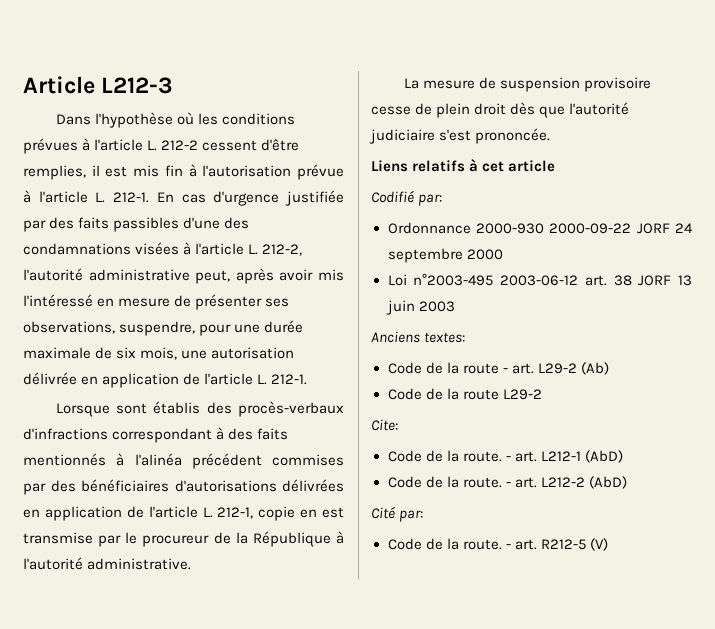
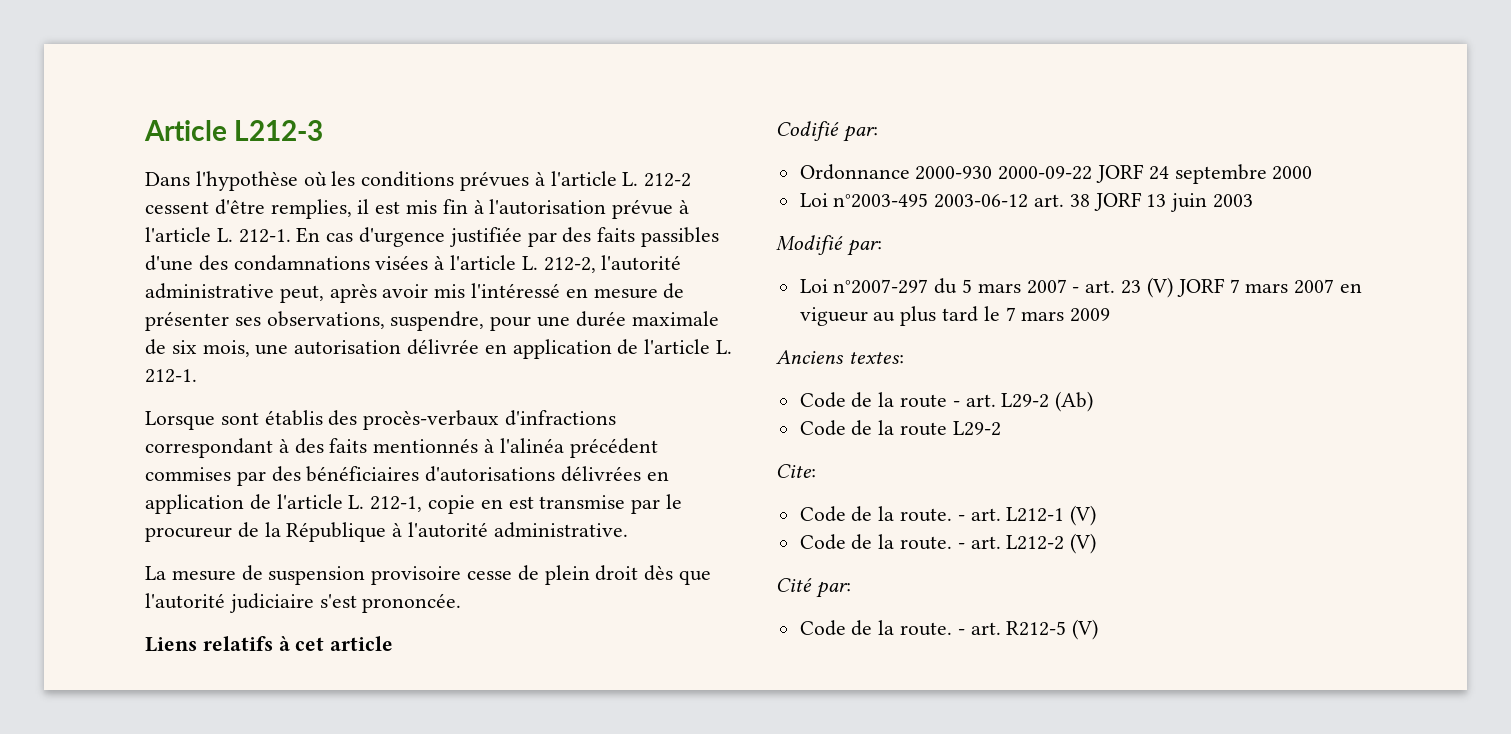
(455, 306) none -> [776,235,882,256] [799,277,1362,298] [799,306,1111,326] // Modifié par: // Loi n°2007-297 du 5 mars 2007 - art. 23 (V) JORF 7 mars 2007 en vigueur au plus tard le 7 mars 2009
[584,450,623,463] (AbD) -> [1070,505,1097,526] (V)
[588,476,627,489] (AbD) -> [1070,533,1097,554] (V)

